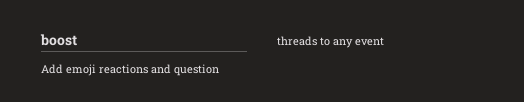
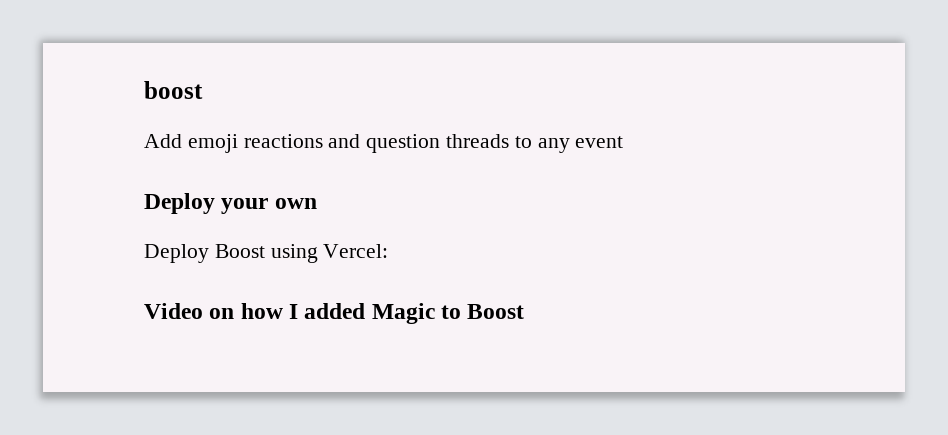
(384, 41) none -> [144,193,317,214] [144,244,389,263] [144,303,525,324] // Deploy your own // Deploy Boost using Vercel: // Video on how I added Magic to Boost

